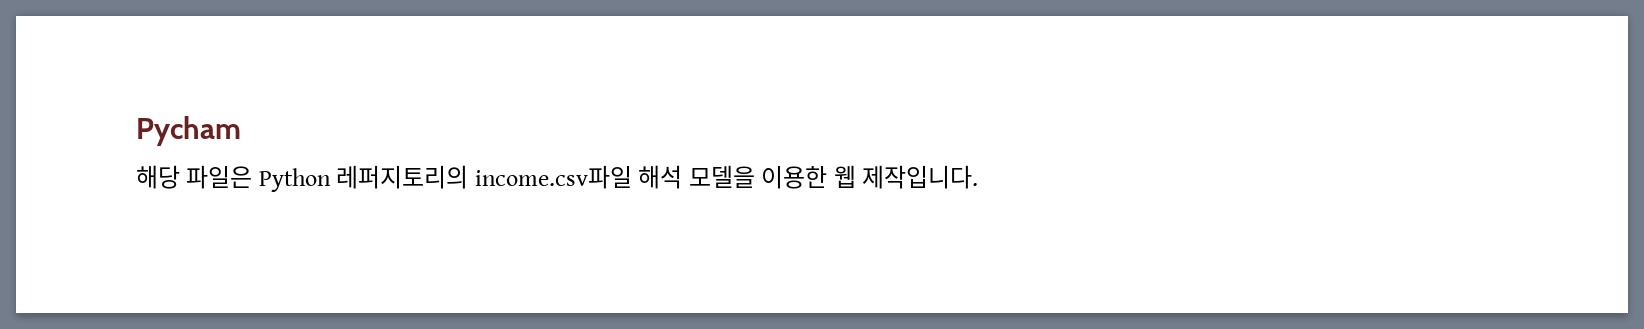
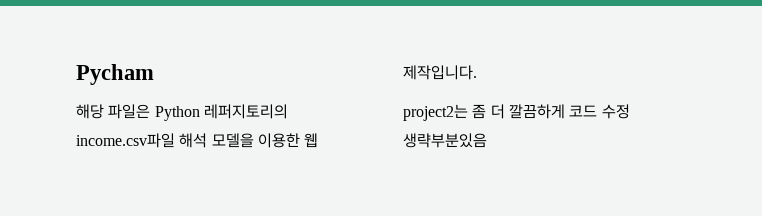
(979, 177) none -> [403,104,630,121] [403,133,487,148] // project2는 좀 더 깔끔하게 코드 수정 생략부분있음

